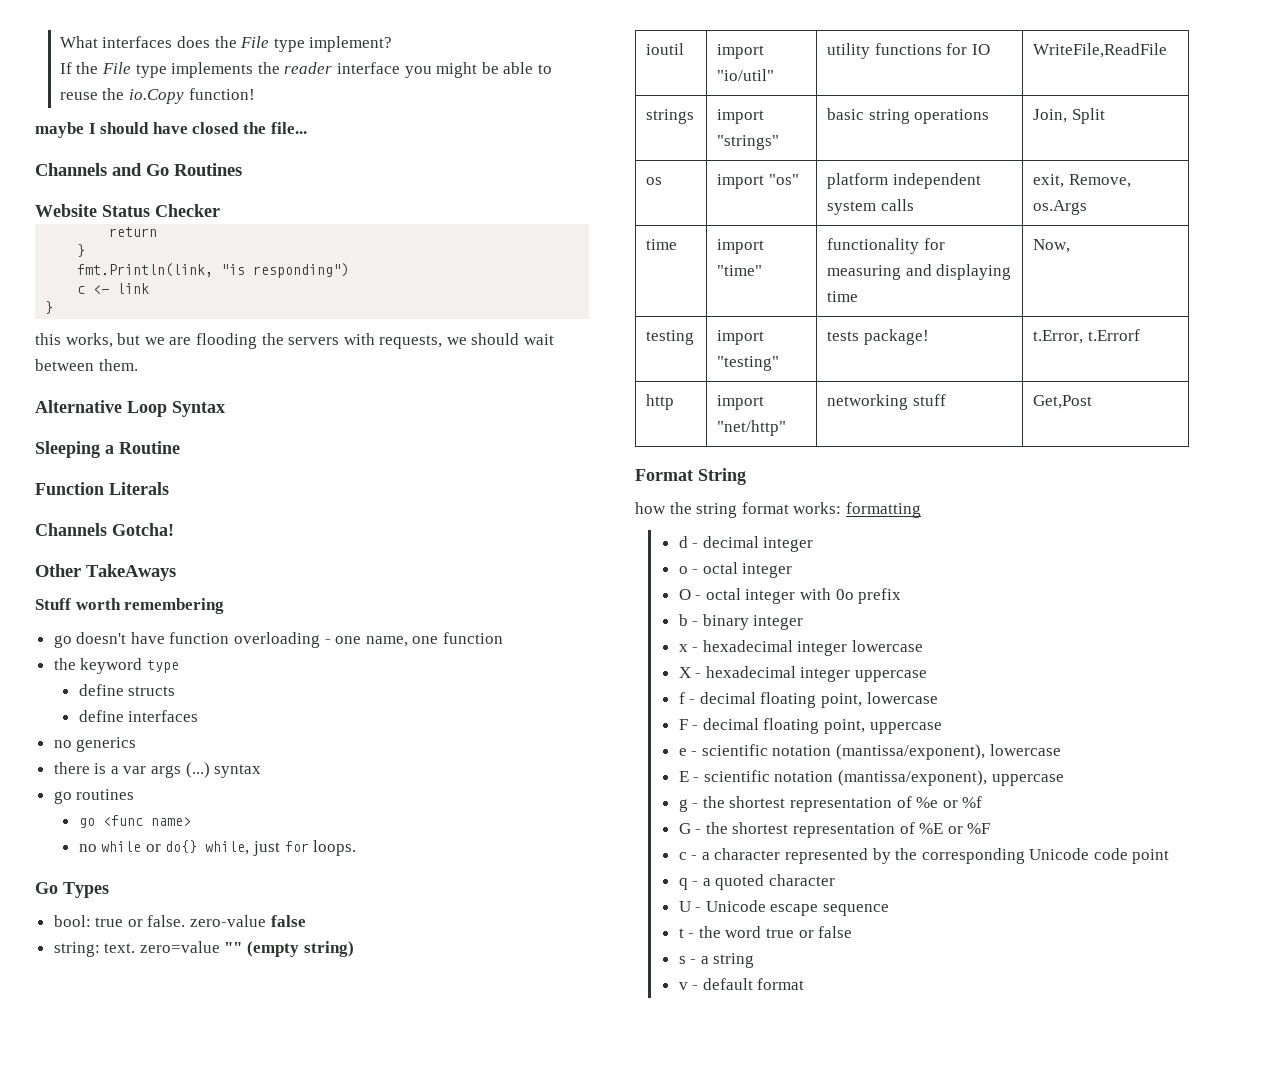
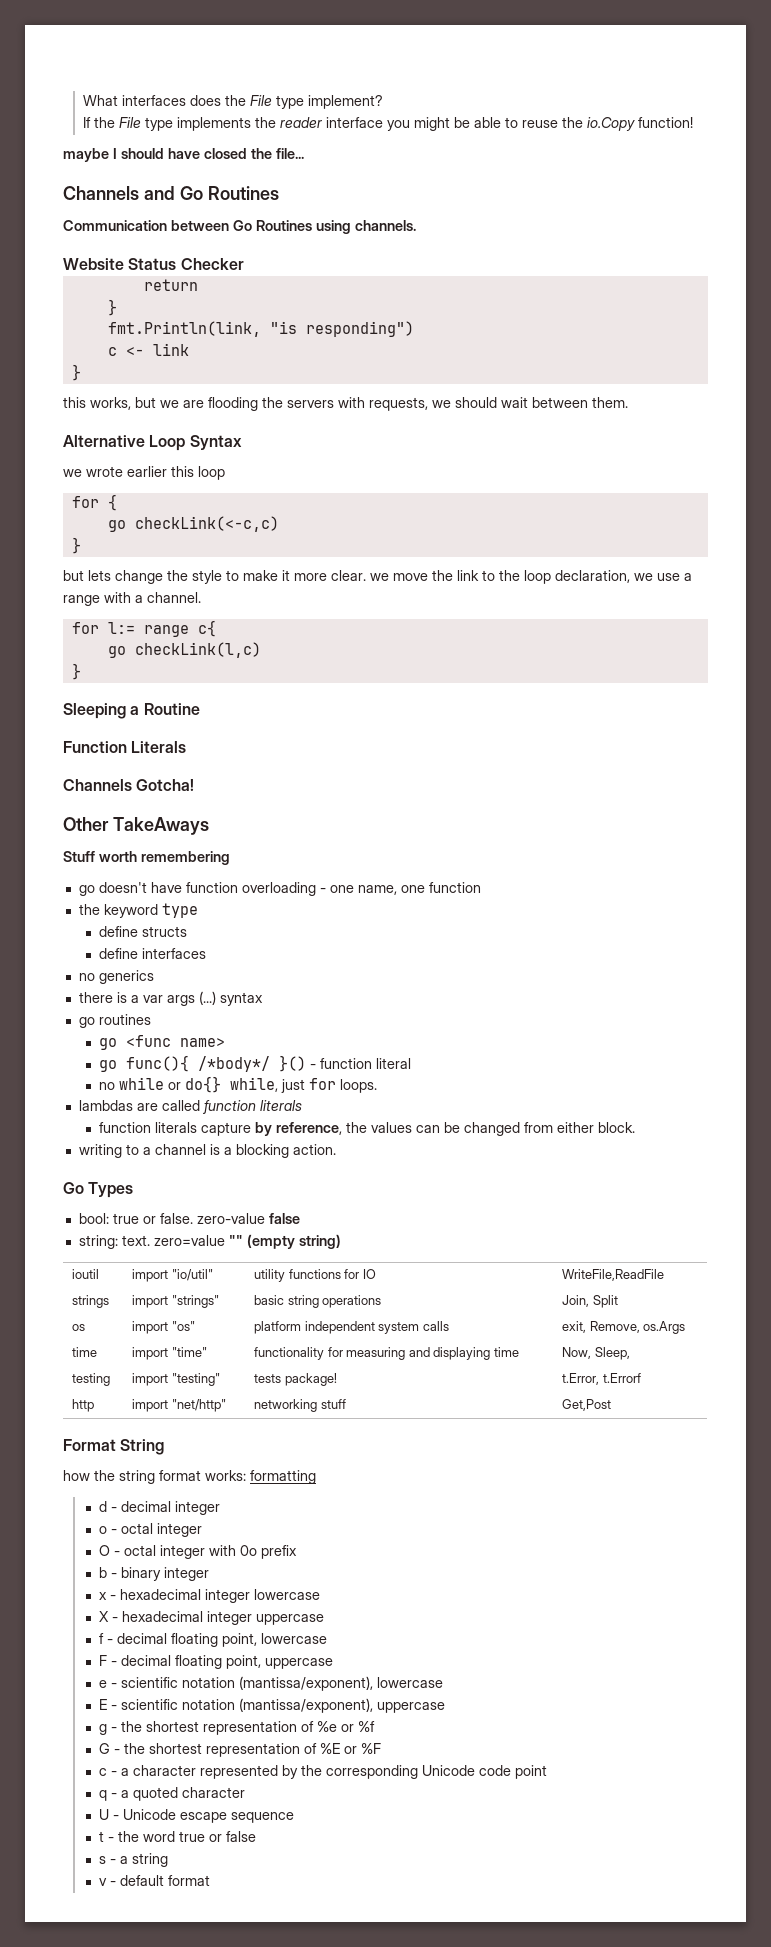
(242, 169) none -> [63,220,416,234] // Communication between Go Routines using channels.
(225, 409) none -> [63,466,225,480] [71,494,117,511] [107,516,279,532] [71,537,81,554] [63,570,692,584] [63,592,201,606] [71,620,216,637] [107,642,261,658] [71,663,81,680] // we wrote earlier this loop // for { // go checkLink(<-c,c) // } // but lets change the style to make it more clear. we move the link to the loop declaration, we use a range with a channel. // for l:= range c{ // go checkLink(l,c) // }
(191, 821) none -> [98,1055,411,1072] // go func(){ /*body*/ }() - function literal
(357, 848) none -> [78,1100,302,1114] [98,1122,635,1136] [78,1144,336,1158] // lambdas are called function literals // function literals capture by reference, the values can be changed from either block. // writing to a channel is a blocking action.
(1071, 246) none -> [594,1347,630,1360] Sleep,

